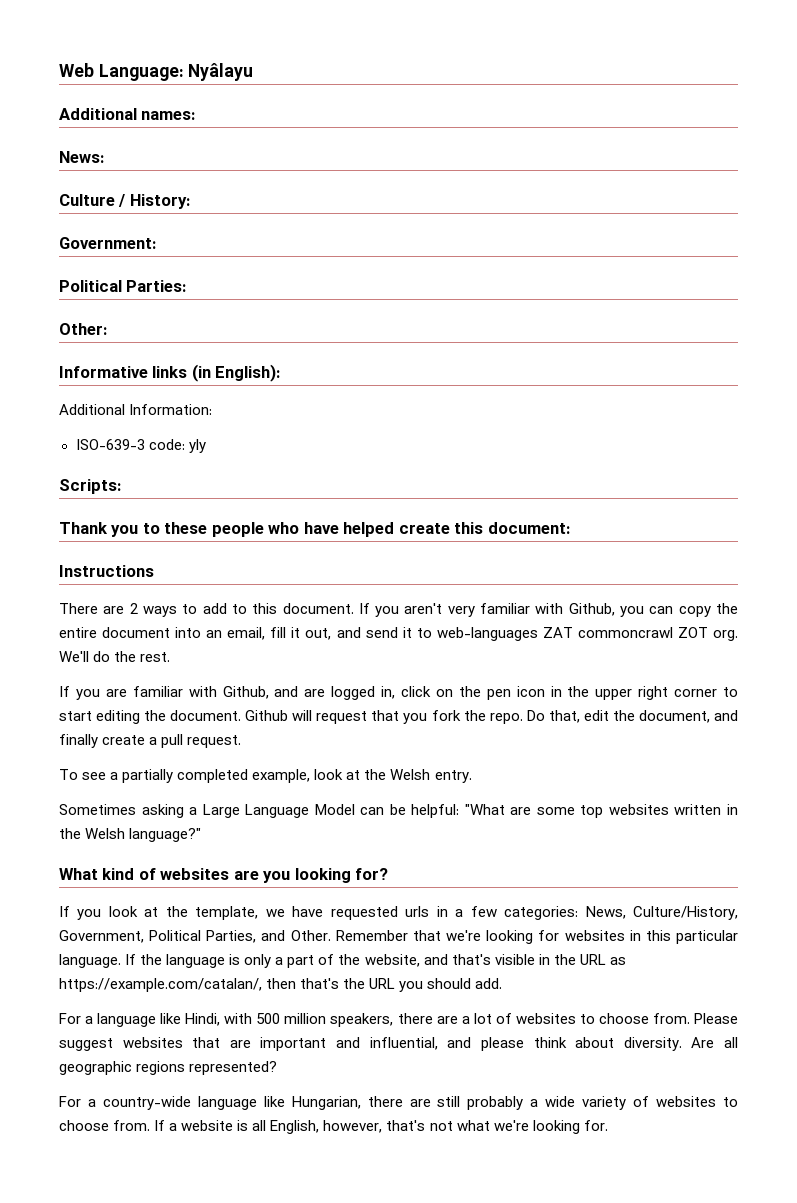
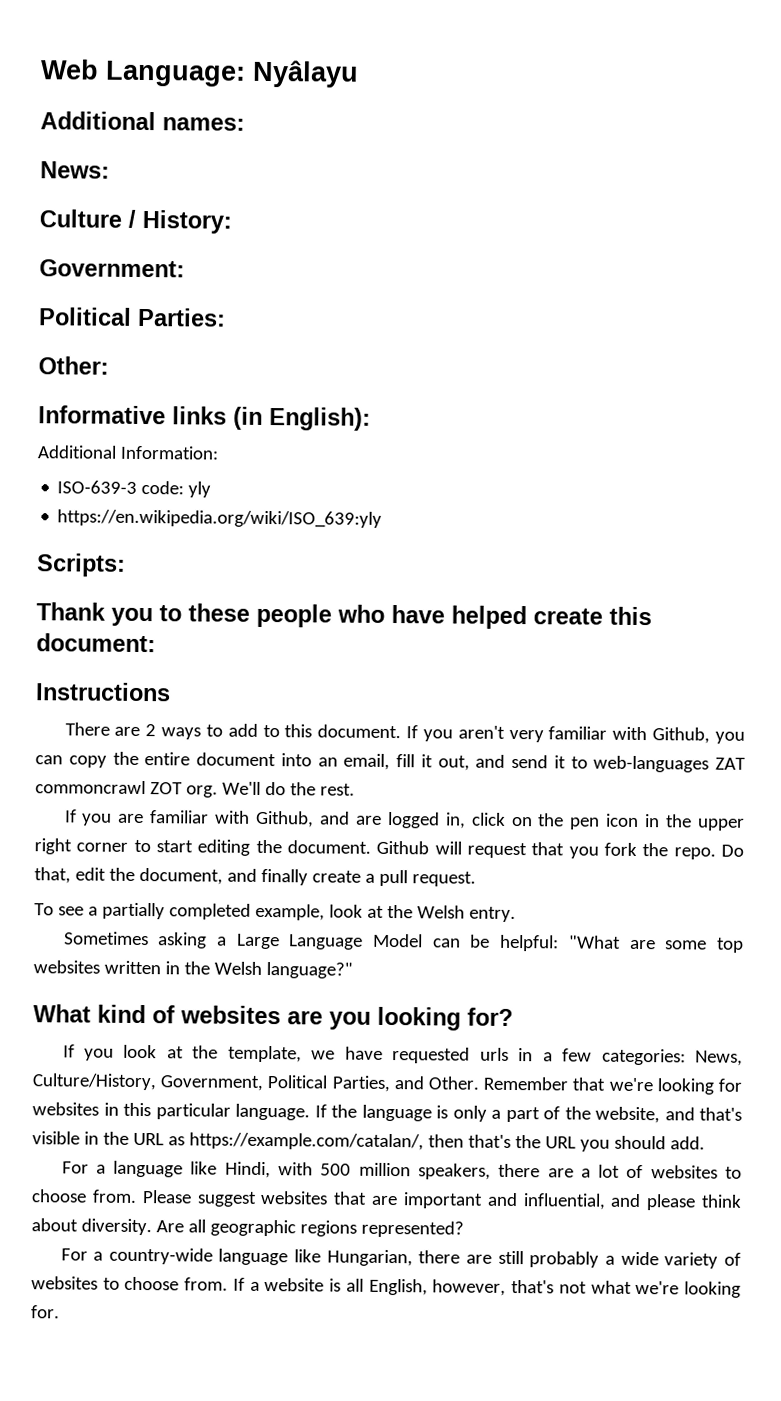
(206, 446) none -> [57,509,383,528] // https://en.wikipedia.org/wiki/ISO_639:yly

